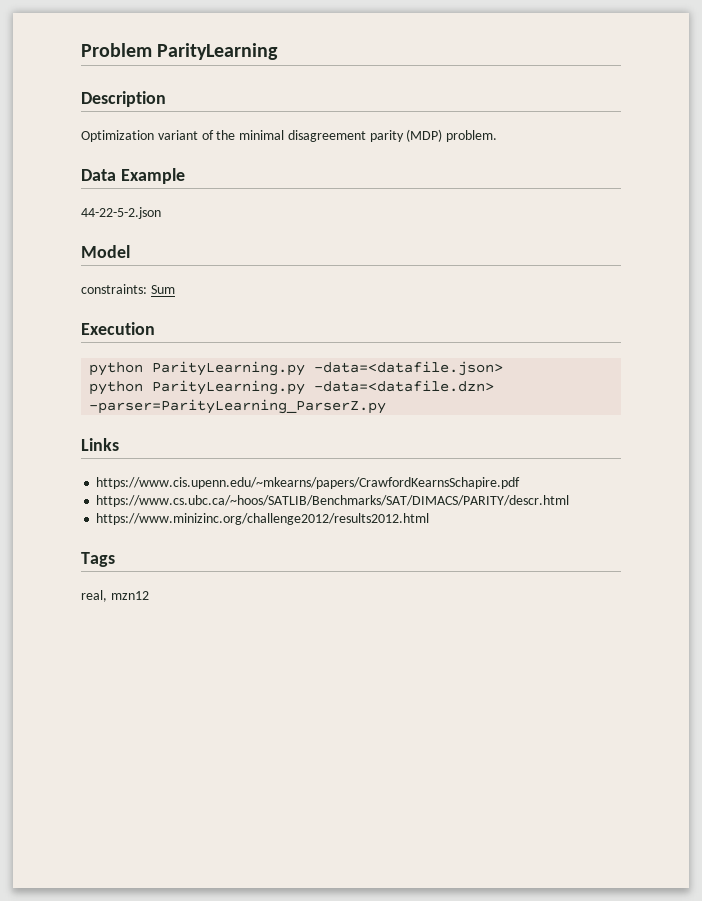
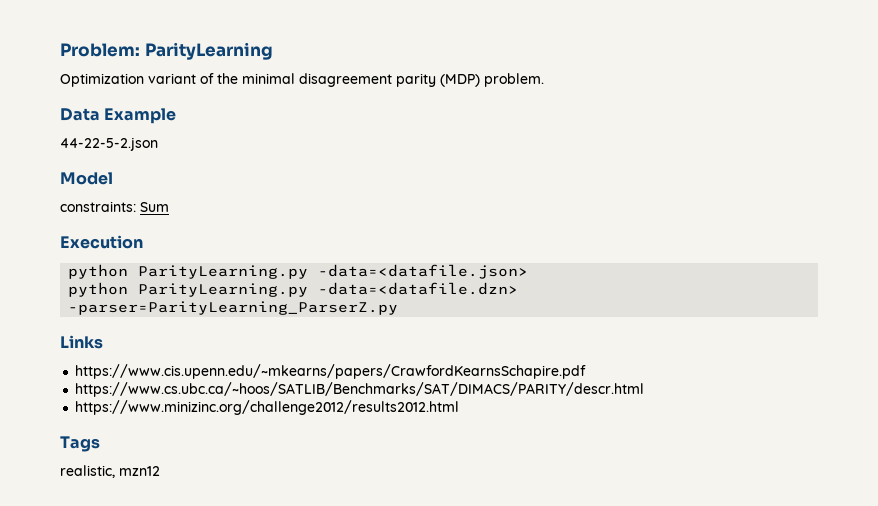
[81,43,152,57] Problem -> [60,43,140,57] Problem:
[81,91,166,107] // Description -> (273, 51) none
[81,590,107,602] real, -> [60,465,115,478] realistic,

